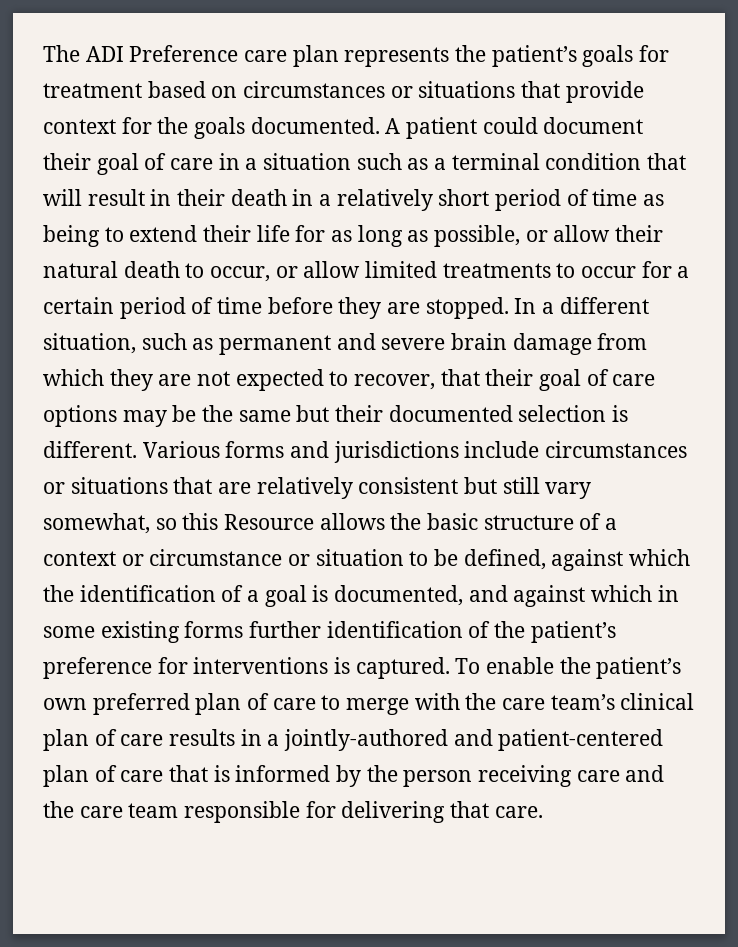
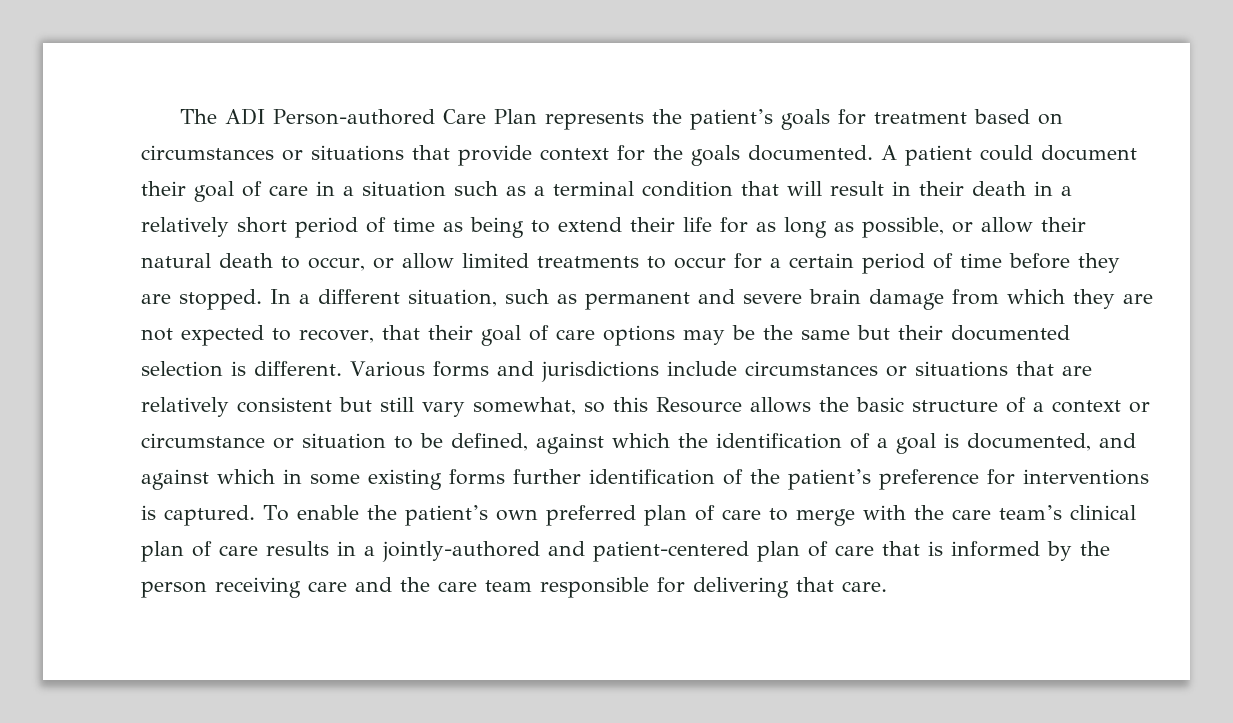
[129,45,339,67] Preference care plan -> [272,109,537,125] Person-authored Care Plan

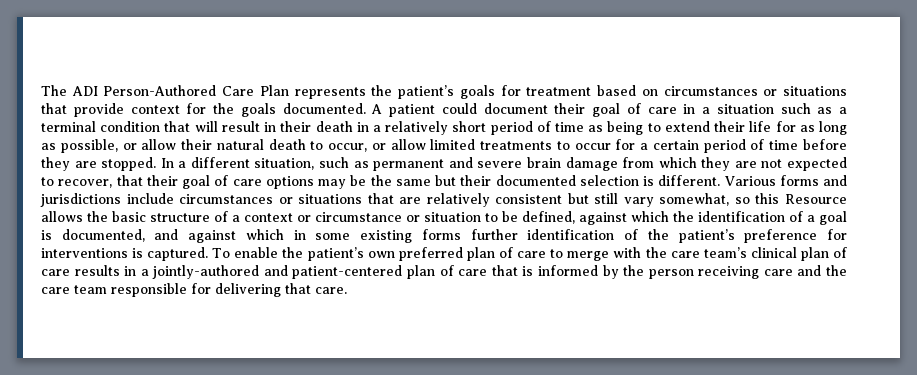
[272,109,435,125] Person-authored -> [103,85,217,96] Person-Authored

